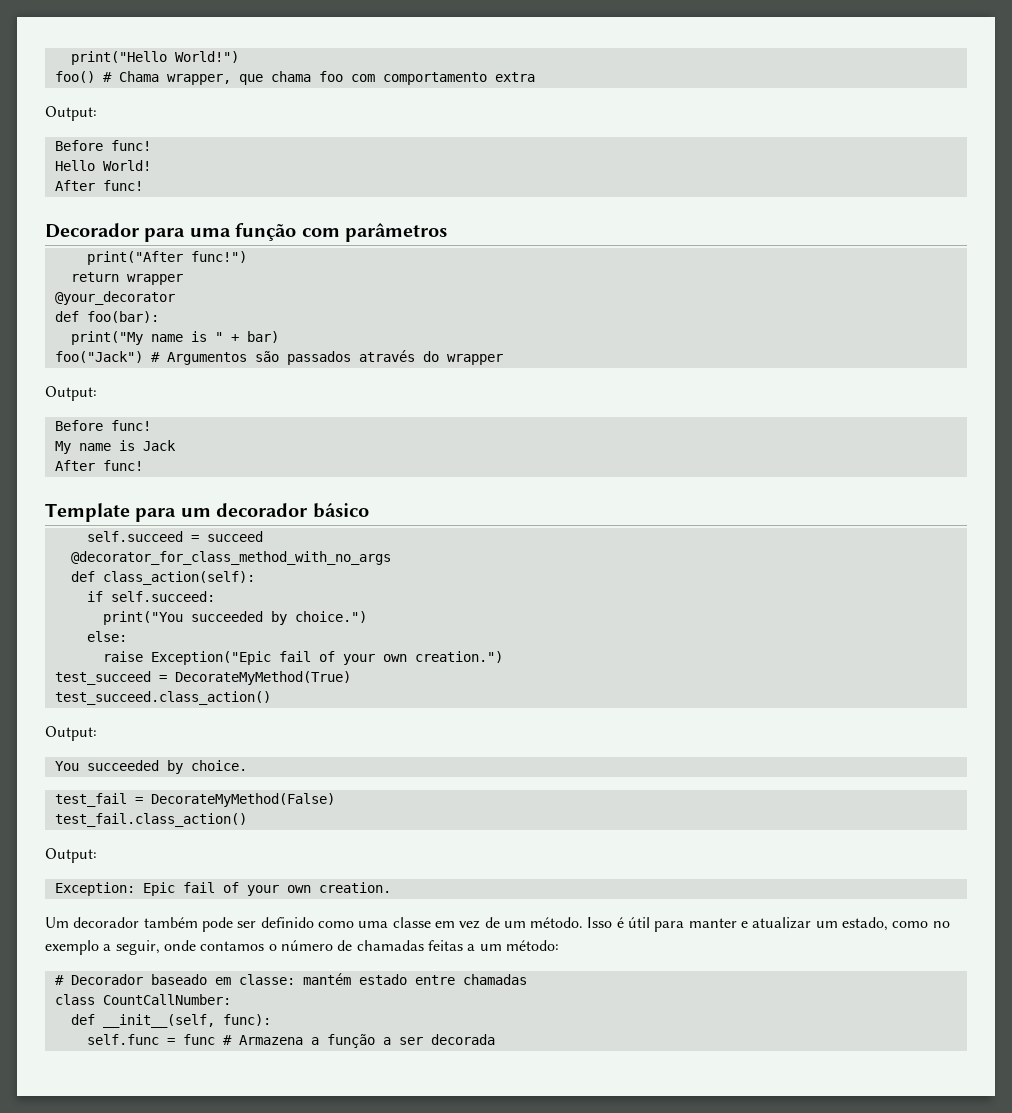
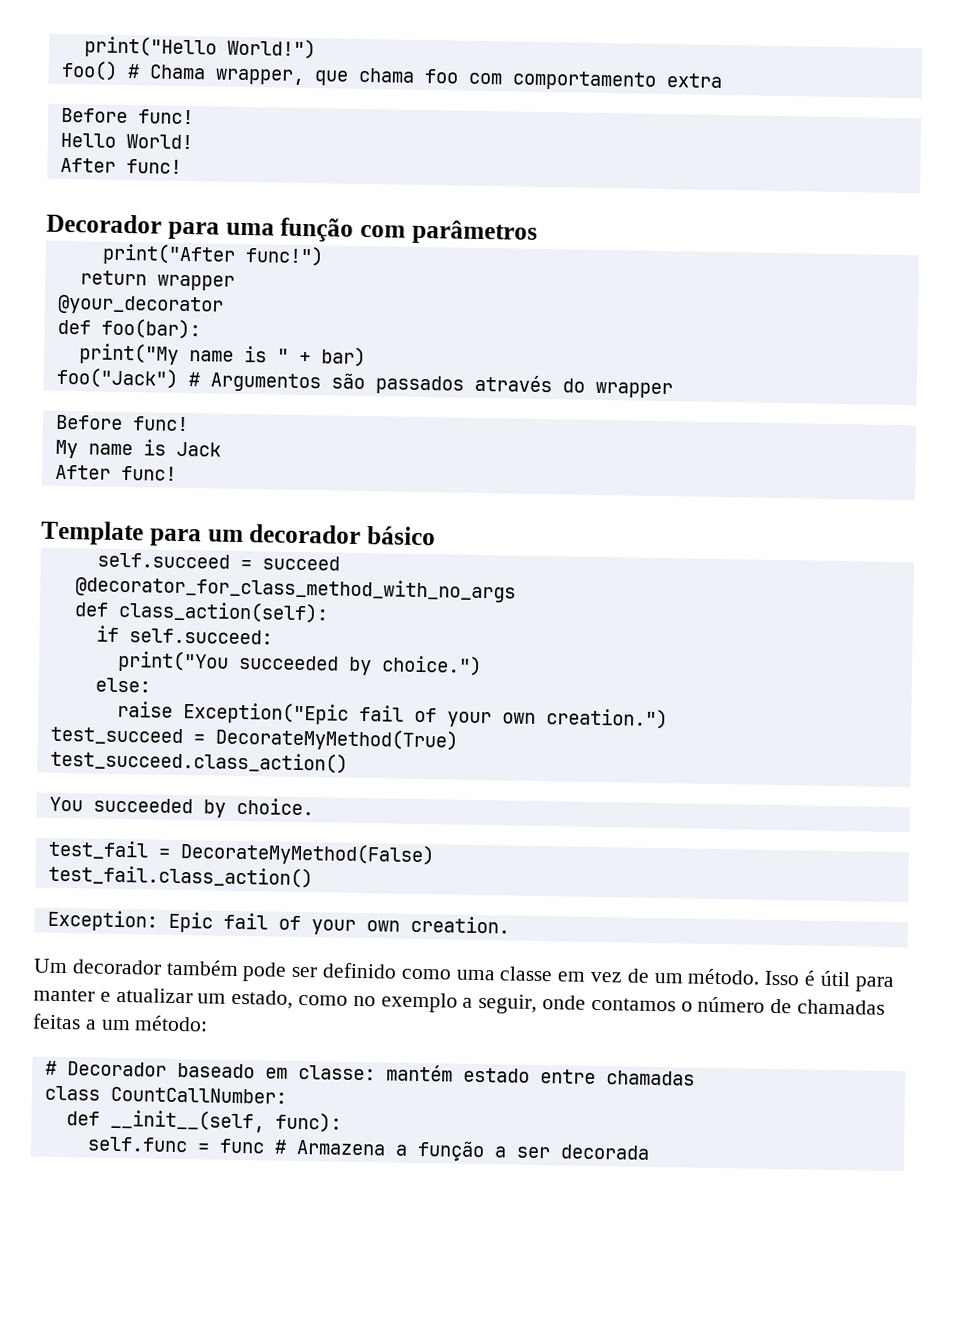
[45,106,97,121] // Output: -> (723, 80) none
[45,386,97,401] // Output: -> (673, 390) none
[45,726,97,741] // Output: -> (348, 761) none
[45,848,97,863] // Output: -> (313, 876) none

